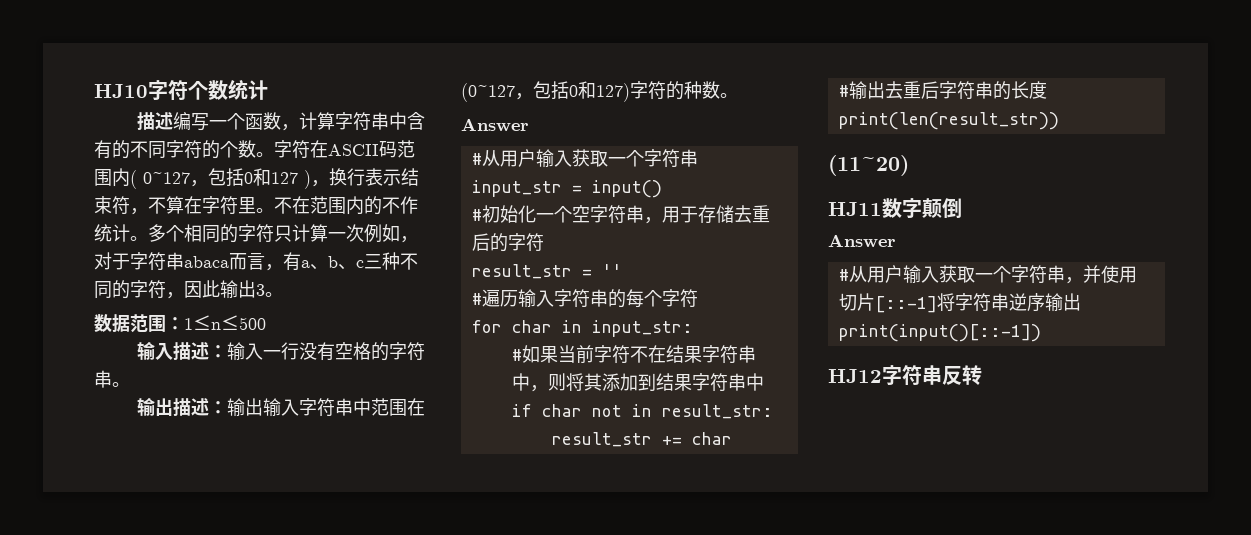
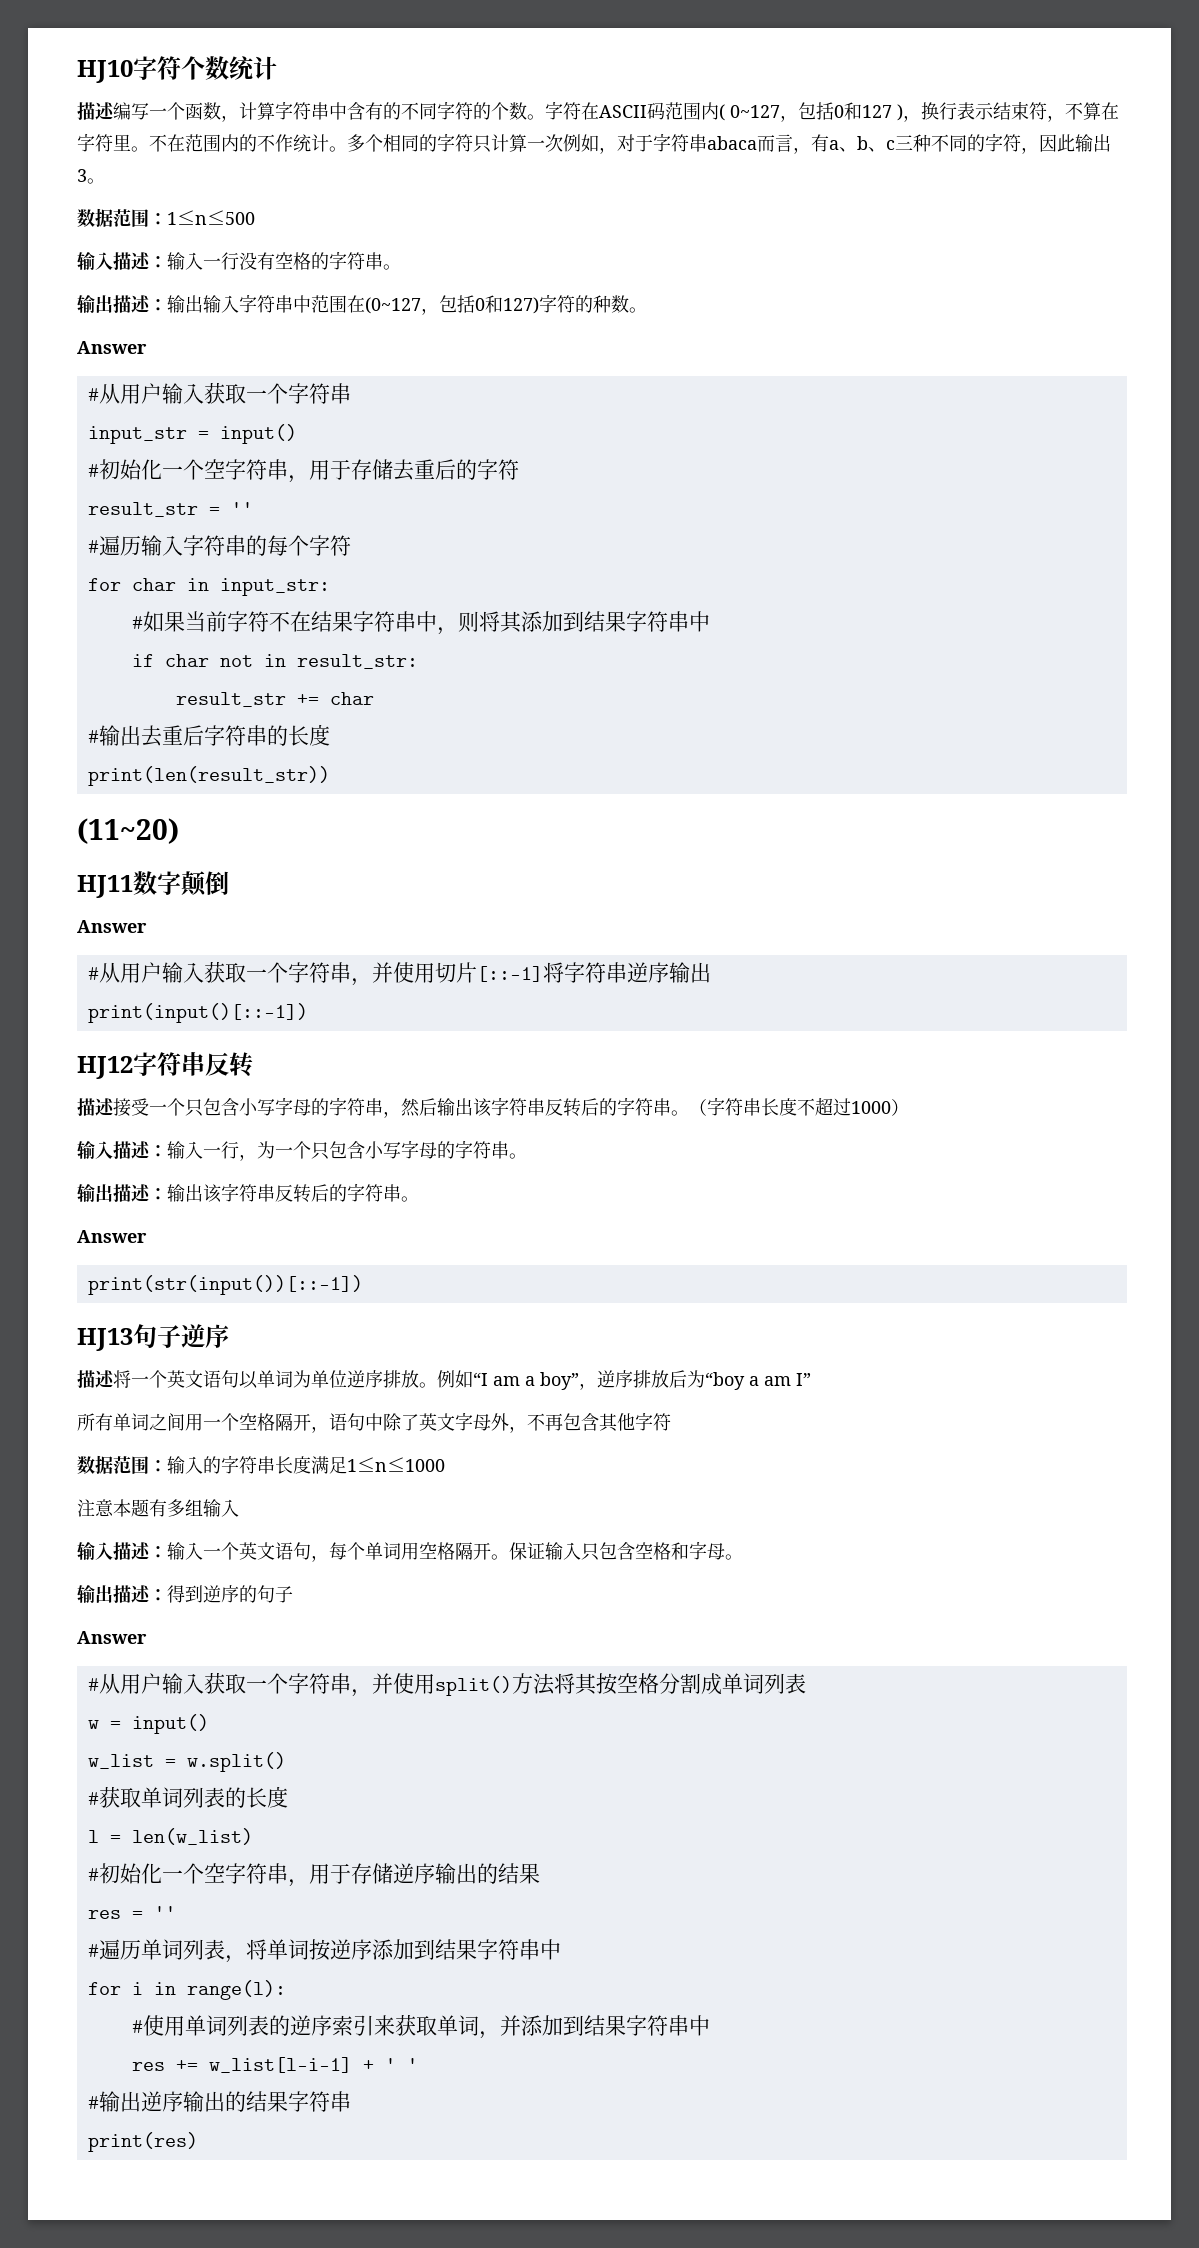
(982, 375) none -> [77,1097,909,1118] [77,1140,527,1161] [77,1183,419,1203] [77,1230,147,1243] [87,1275,363,1295] [77,1324,229,1351] [77,1370,811,1390] [77,1412,671,1433] [77,1455,445,1474] [77,1499,239,1517] [77,1541,743,1562] [77,1584,293,1603] [77,1631,147,1644] [87,1672,806,1697] [87,1714,209,1734] [87,1752,286,1772] [87,1786,288,1808] [87,1828,253,1845] [87,1863,540,1887] [87,1906,176,1919] [87,1939,561,1963] [87,1980,286,2000] [131,2014,710,2039] [131,2057,418,2073] [87,2091,351,2112] [87,2132,198,2152] // 描述接受一个只包含小写字母的字符串，然后输出该字符串反转后的字符串。（字符串长度不超过1000） // 输入描述：输入一行，为一个只包含小写字母的字符串。 // 输出描述：输出该字符串反转后的字符串。 // Answer // print(str(input())[::-1]) // HJ13句子逆序 // 描述将一个英文语句以单词为单位逆序排放。例如“I am a boy”，逆序排放后为“boy a am I” // 所有单词之间用一个空格隔开，语句中除了英文字母外，不再包含其他字符 // 数据范围：输入的字符串长度满足1≤n≤1000 // 注意本题有多组输入 // 输入描述：输入一个英文语句，每个单词用空格隔开。保证输入只包含空格和字母。 // 输出描述：得到逆序的句子 // Answer // #从用户输入获取一个字符串，并使用split()方法将其按空格分割成单词列表 // w = input() // w_list = w.split() // #获取单词列表的长度 // l = len(w_list) // #初始化一个空字符串，用于存储逆序输出的结果 // res = '' // #遍历单词列表，将单词按逆序添加到结果字符串中 // for i in range(l): // #使用单词列表的逆序索引来获取单词，并添加到结果字符串中 // res += w_list[l-i-1] + ' ' // #输出逆序输出的结果字符串 // print(res)

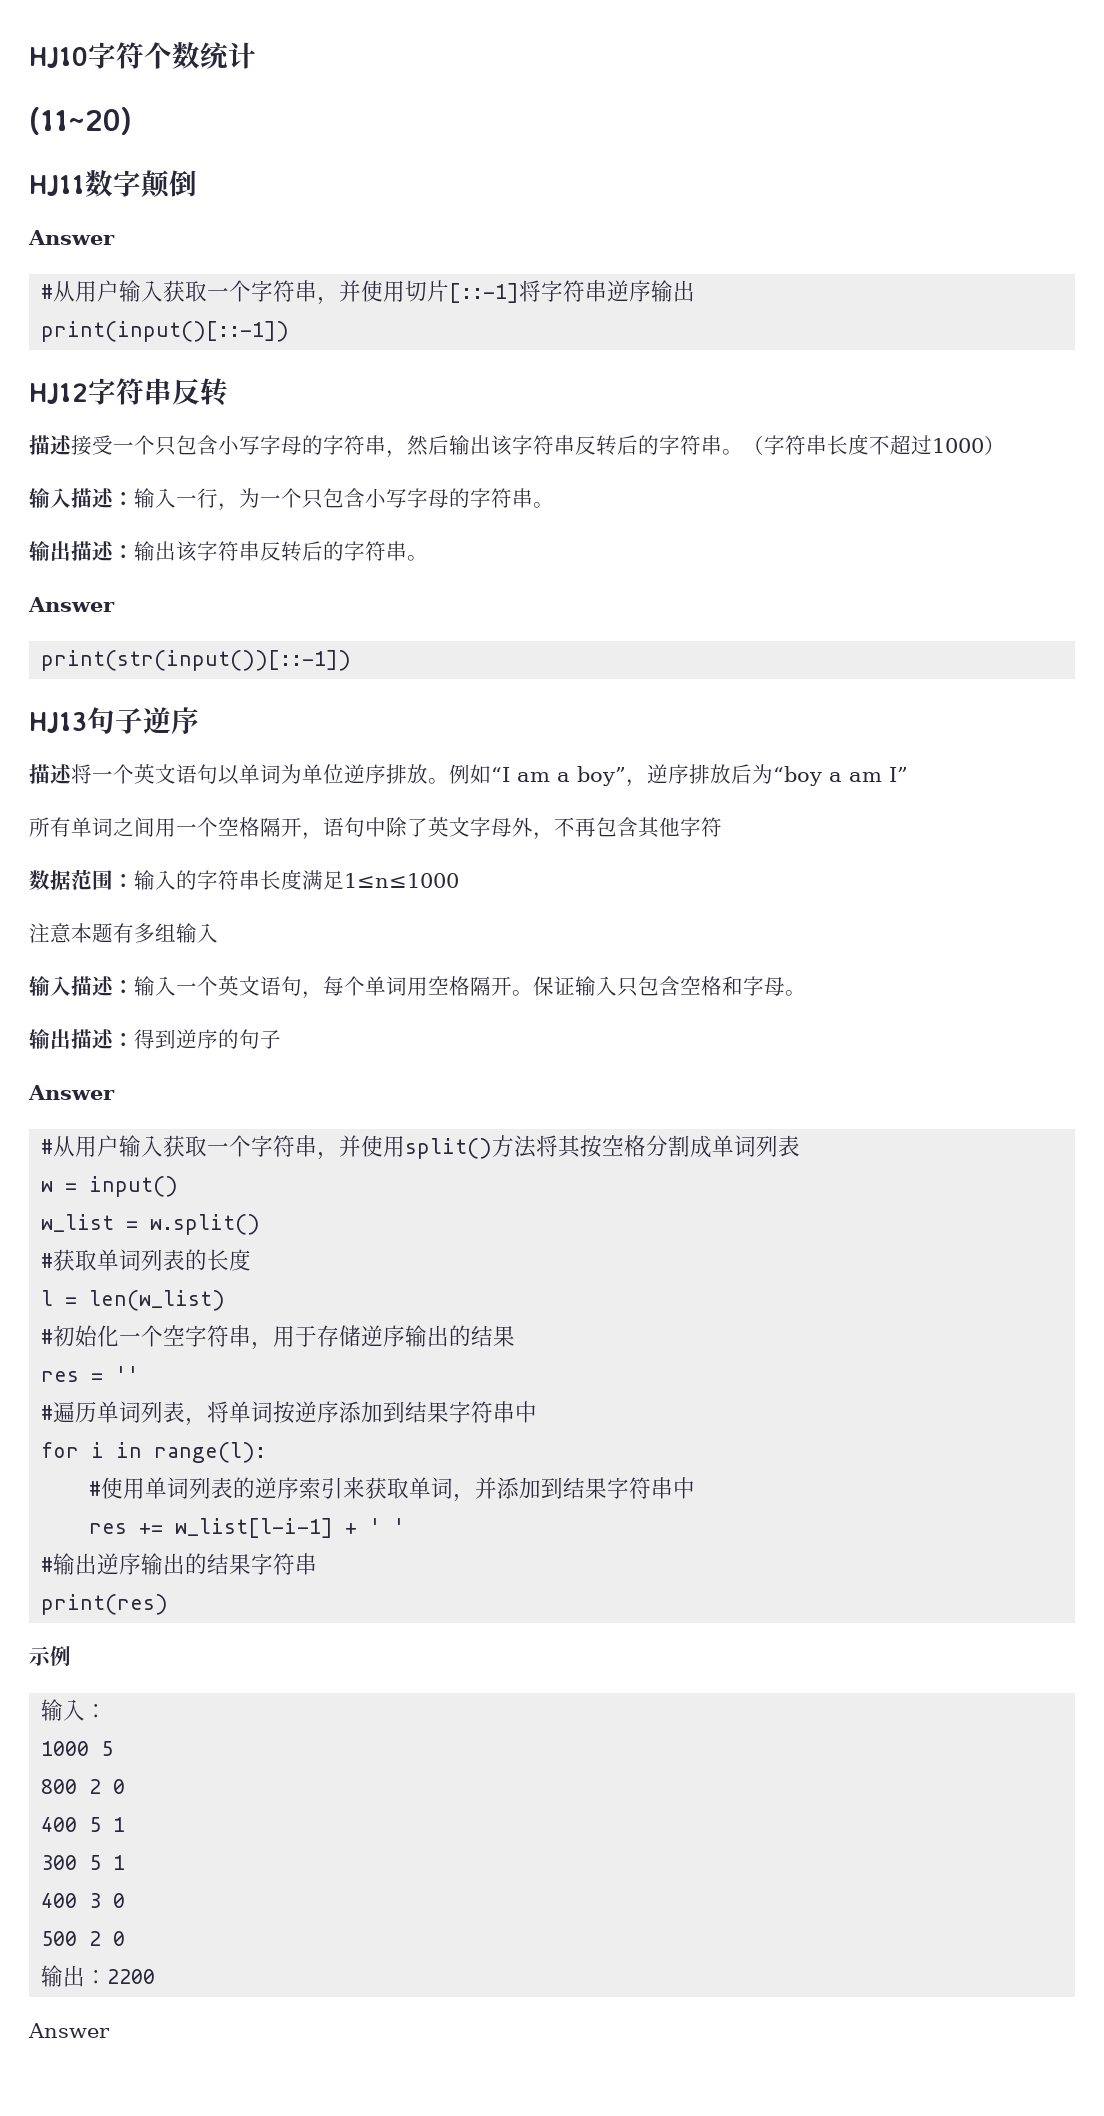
[77,101,1119,122] [77,133,1111,154] [77,169,105,184] [77,208,255,227] [77,251,401,270] [77,294,647,315] [77,341,147,354] [87,382,351,404] [87,424,297,444] [87,459,519,483] [87,502,253,517] [87,535,351,556] [87,578,330,596] [131,611,710,635] [131,654,418,669] [175,692,374,707] [87,724,330,747] [87,766,330,786] // 描述编写一个函数，计算字符串中含有的不同字符的个数。字符在ASCII码范围内( 0~127，包括0和127 )，换行表示结束符，不算在字符里。不在范围内的不作统计。多个相同的字符只计算一次例如，对于字符串abaca而言，有a、b、c三种不同的字符，因此输出3。 // 数据范围：1≤n≤500 // 输入描述：输入一行没有空格的字符串。 // 输出描述：输出输入字符串中范围在(0~127，包括0和127)字符的种数。 // Answer // #从用户输入获取一个字符串 // input_str = input() // #初始化一个空字符串，用于存储去重后的字符 // result_str = '' // #遍历输入字符串的每个字符 // for char in input_str: // #如果当前字符不在结果字符串中，则将其添加到结果字符串中 // if char not in result_str: // result_str += char // #输出去重后字符串的长度 // print(len(result_str)) -> (256, 55) none
(198, 2142) none -> [29,1645,71,1666] [41,1699,108,1721] [41,1741,114,1756] [41,1779,126,1794] [41,1817,126,1832] [41,1855,126,1870] [41,1893,126,1908] [41,1931,126,1946] [41,1965,156,1987] [28,2023,110,2038] // 示例 // 输入： // 1000 5 // 800 2 0 // 400 5 1 // 300 5 1 // 400 3 0 // 500 2 0 // 输出：2200 // Answer

